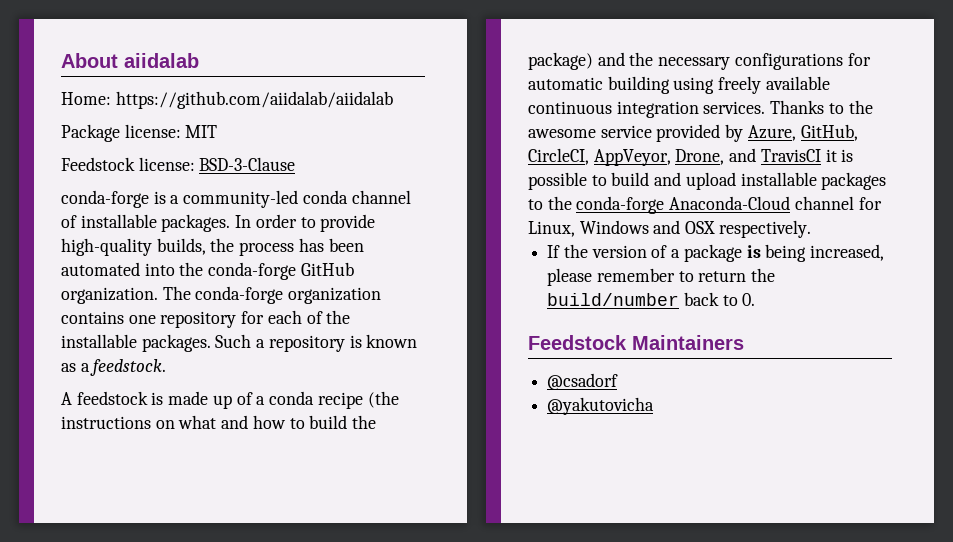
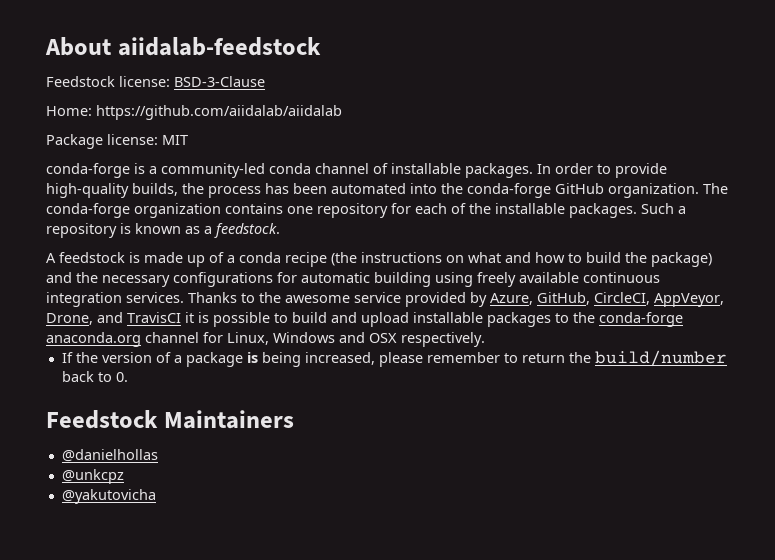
[124,53,199,68] aiidalab -> [117,37,321,56] [46,76,265,87] aiidalab-feedstock // Feedstock license: BSD-3-Clause
[61,157,296,171] // Feedstock license: BSD-3-Clause -> (188, 140) none
[669,196,791,210] Anaconda-Cloud -> [46,332,141,347] anaconda.org
[547,373,619,390] @csadorf -> [61,449,158,462] [61,469,124,484] @danielhollas // @unkcpz

